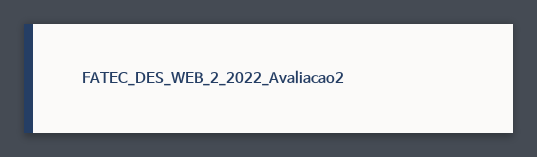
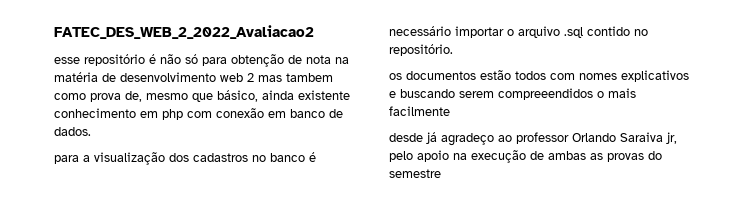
(344, 78) none -> [54,54,349,67] [54,72,333,82] [54,90,350,102] [54,108,343,120] [54,127,91,136] [54,152,316,165] [389,26,648,38] [389,44,453,56] [389,70,689,82] [389,88,636,100] [389,106,450,116] [389,132,677,146] [389,150,662,163] [389,169,441,178] // esse repositório é não só para obtenção de nota na matéria de desenvolvimento web 2 mas tambem como prova de, mesmo que básico, ainda existente conhecimento em php com conexão em banco de dados. // para a visualização dos cadastros no banco é necessário importar o arquivo .sql contido no repositório. // os documentos estão todos com nomes explicativos e buscando serem compreeendidos o mais facilmente // desde já agradeço ao professor Orlando Saraiva jr, pelo apoio na execução de ambas as provas do semestre

